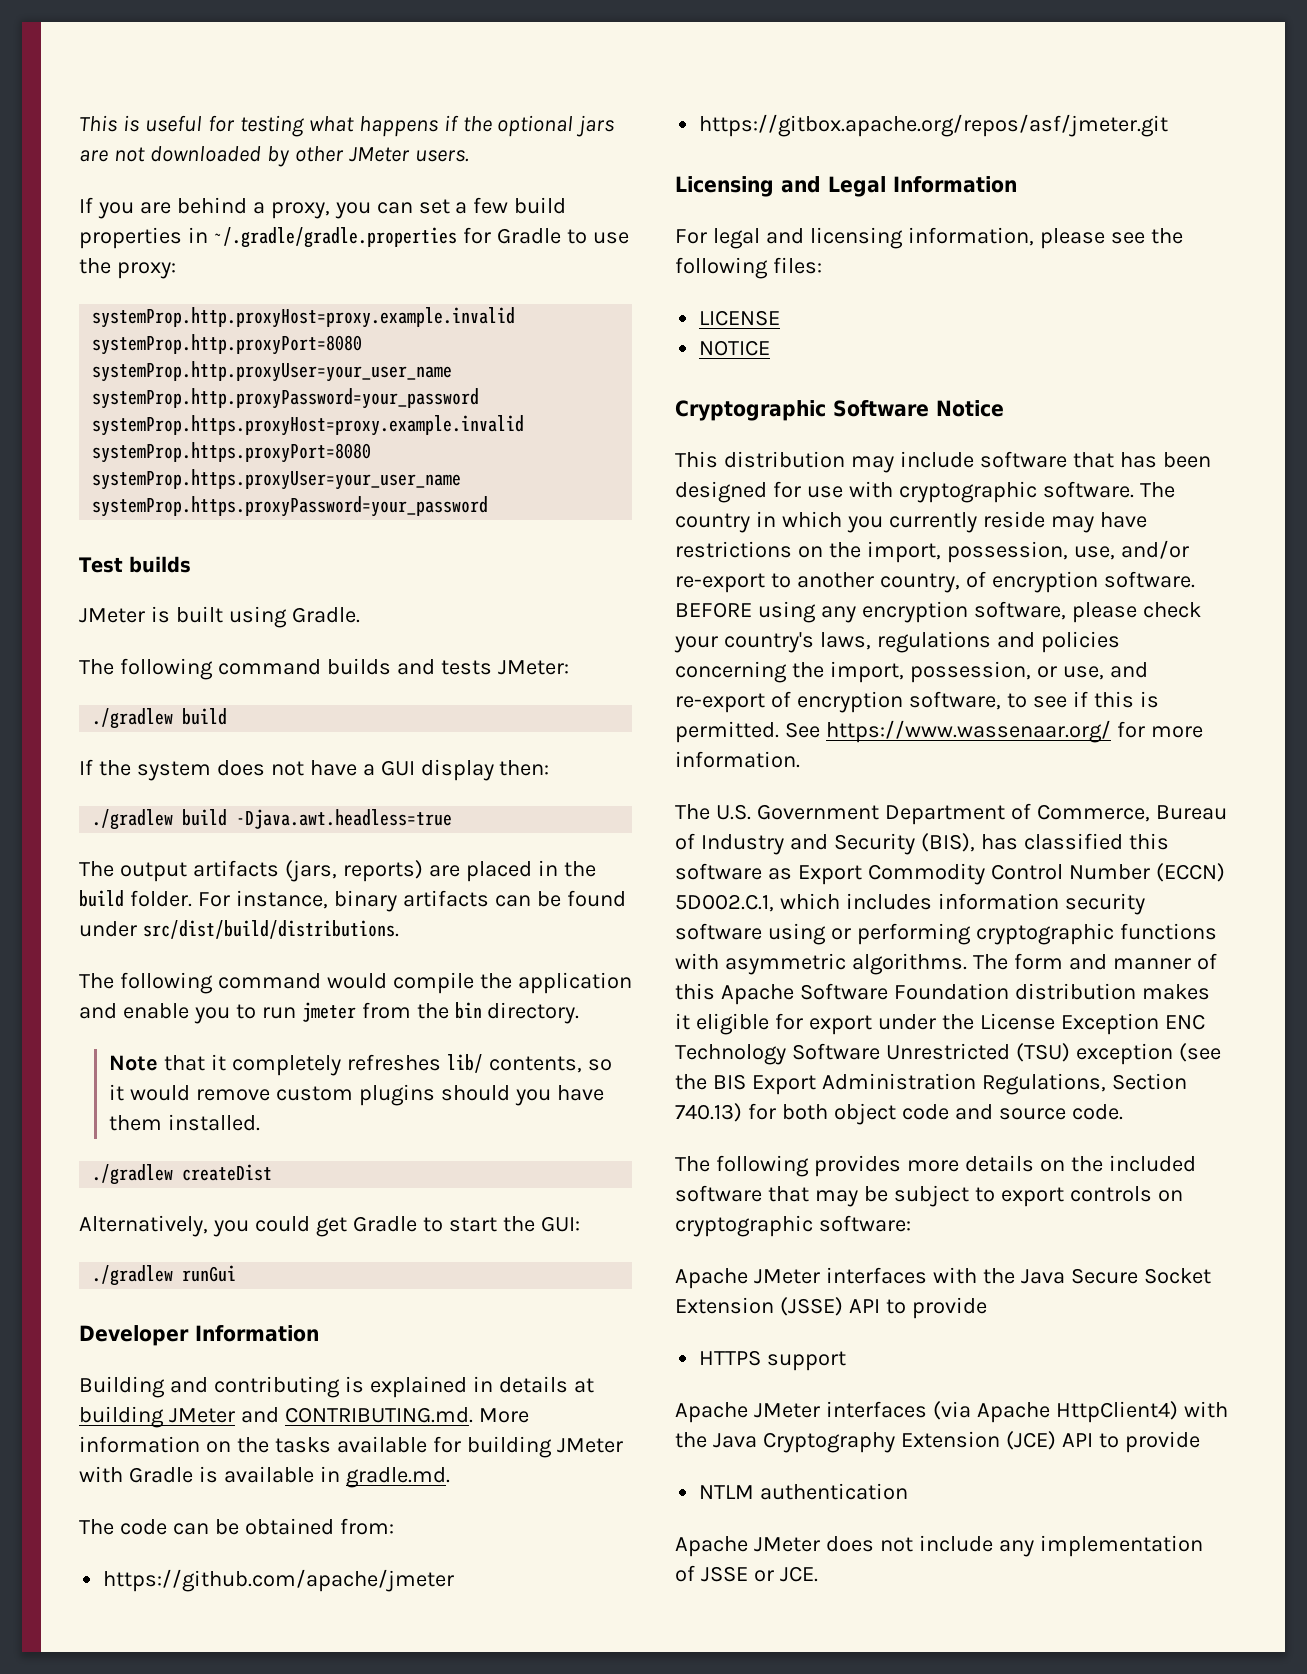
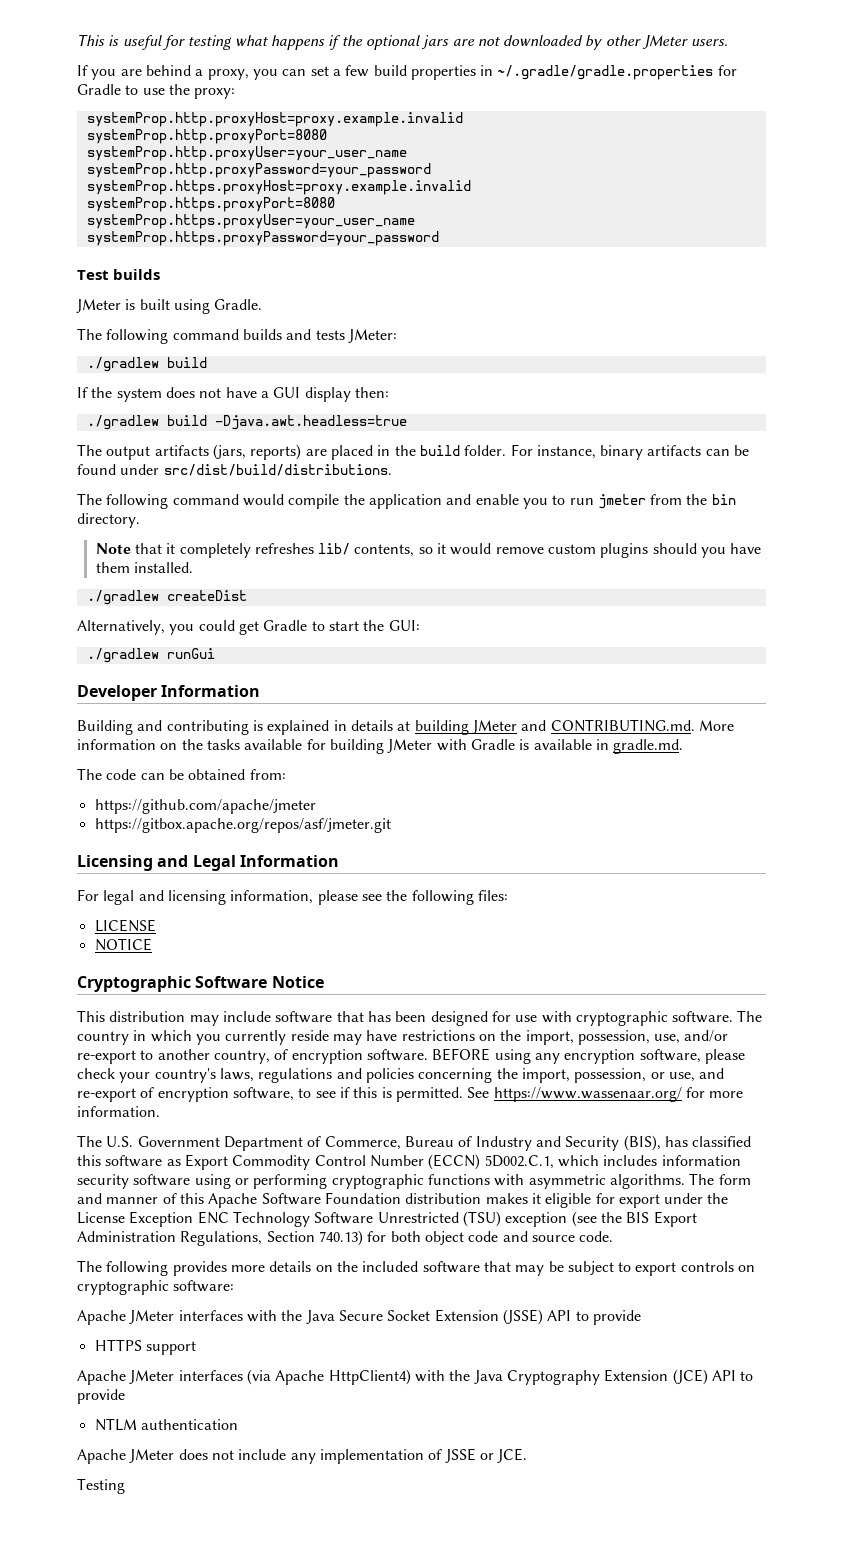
(818, 1574) none -> [77,1478,125,1494] // Testing

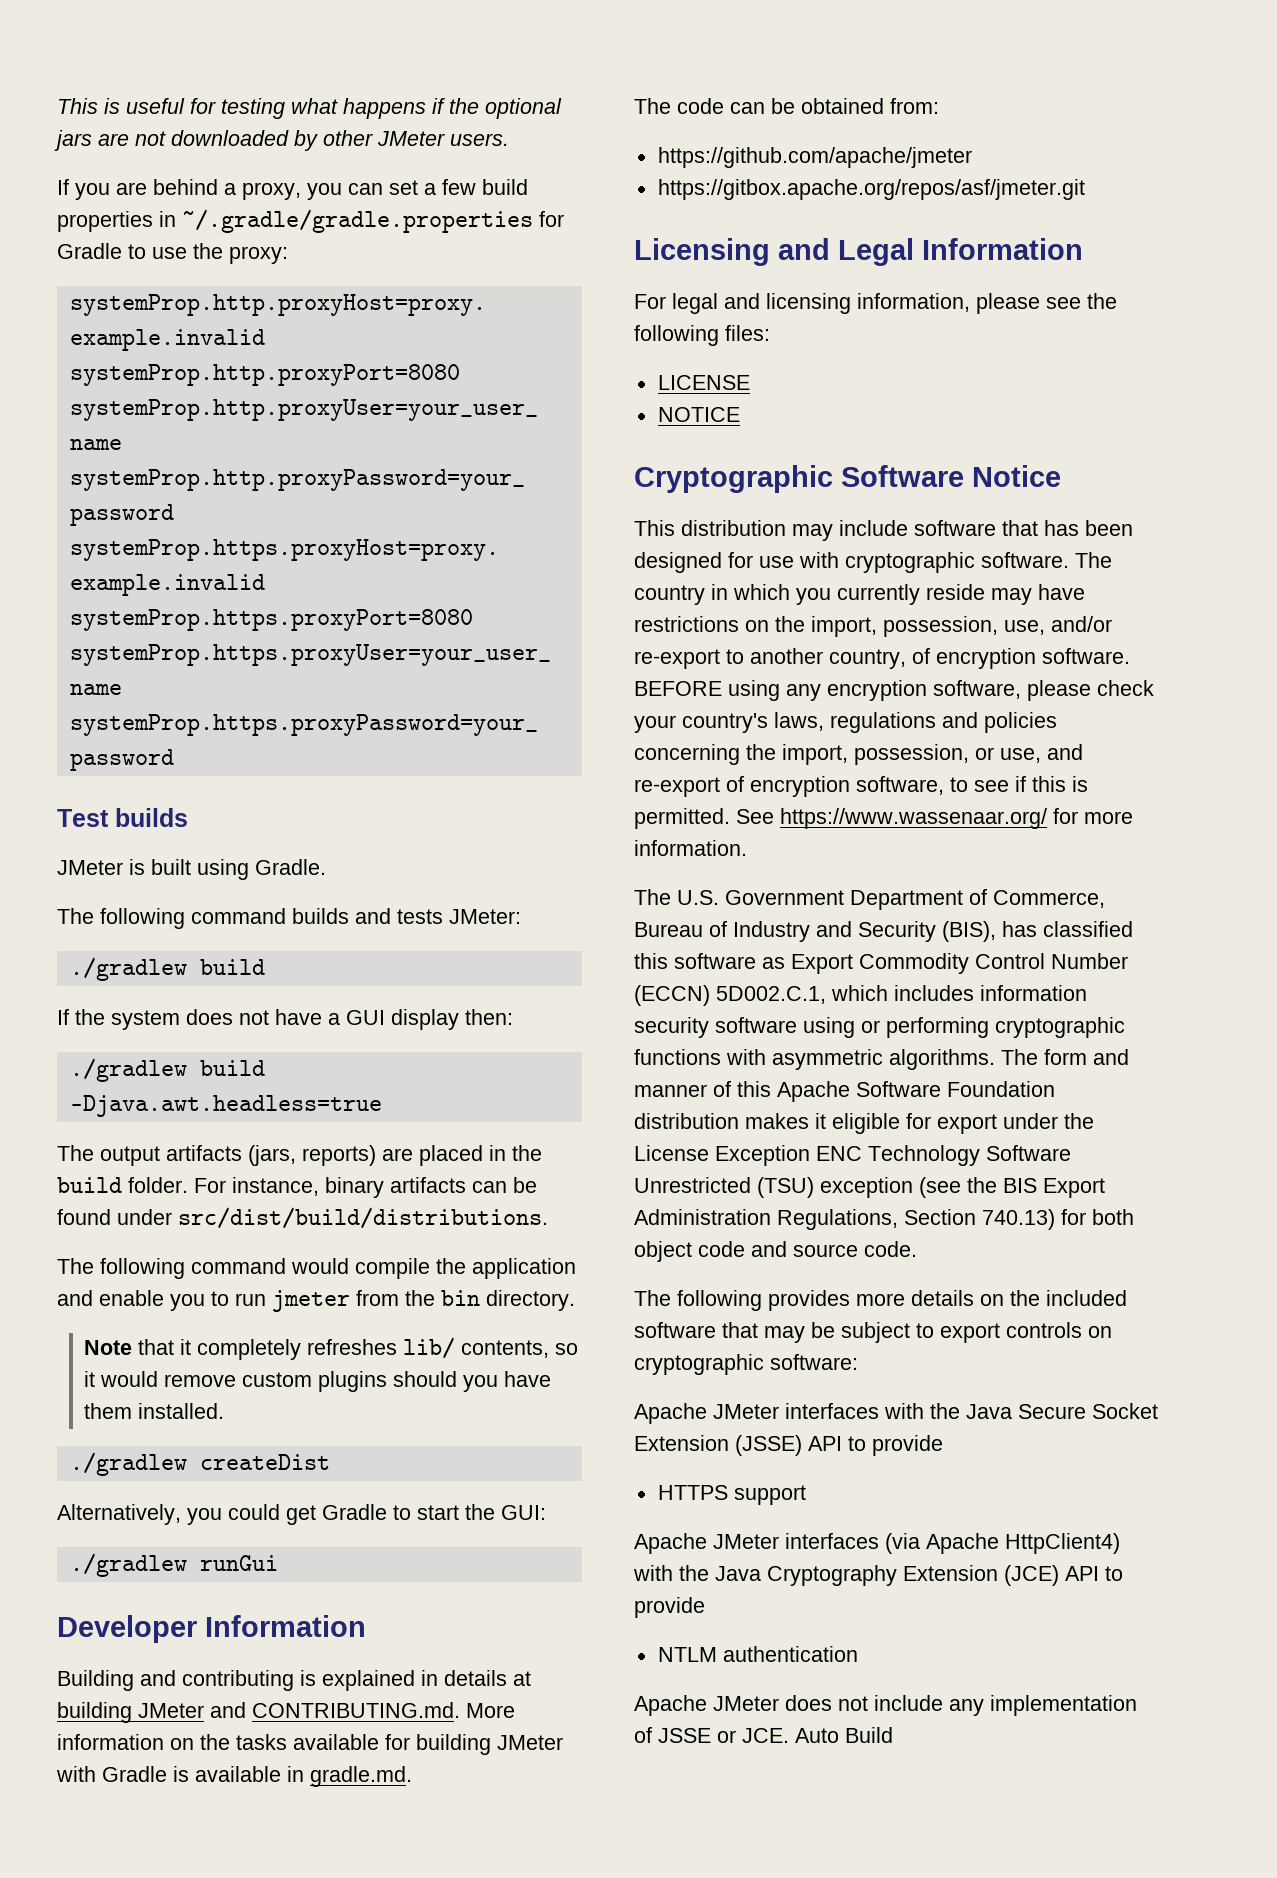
[77,1478,125,1494] // Testing -> [795,1727,893,1743] Auto Build

